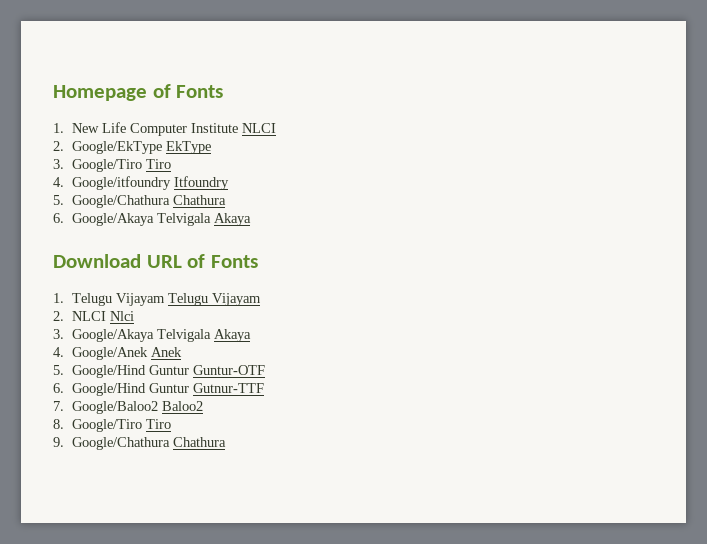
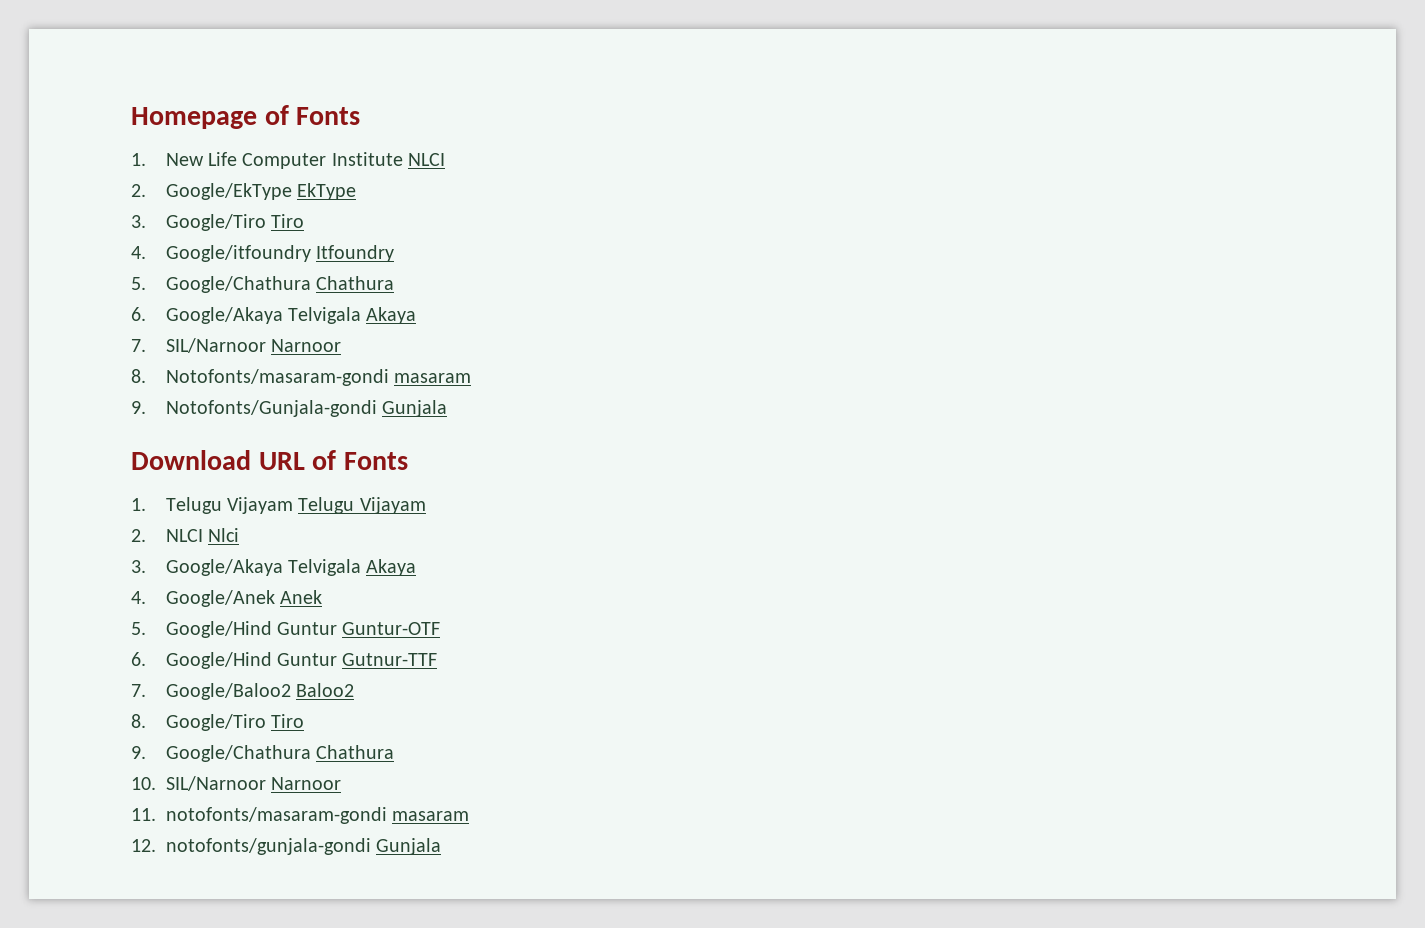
(252, 219) none -> [131,338,341,353] [131,369,471,386] [131,400,447,417] // 7. SIL/Narnoor Narnoor // 8. Notofonts/masaram-gondi masaram // 9. Notofonts/Gunjala-gondi Gunjala
(227, 442) none -> [131,776,342,791] [131,807,470,824] [131,838,442,855] // 10. SIL/Narnoor Narnoor // 11. notofonts/masaram-gondi masaram // 12. notofonts/gunjala-gondi Gunjala

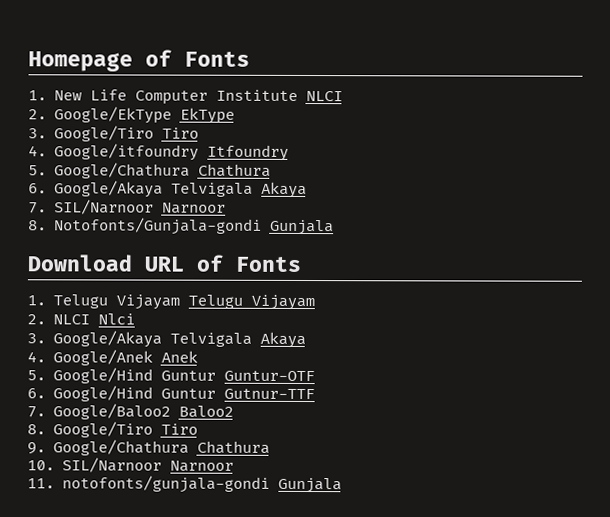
[165,369,471,386] [131,401,146,414] Notofonts/masaram-gondi masaram // 9. -> (47, 225) none
[166,807,470,824] [131,839,156,852] notofonts/masaram-gondi masaram // 12. -> (55, 483) none

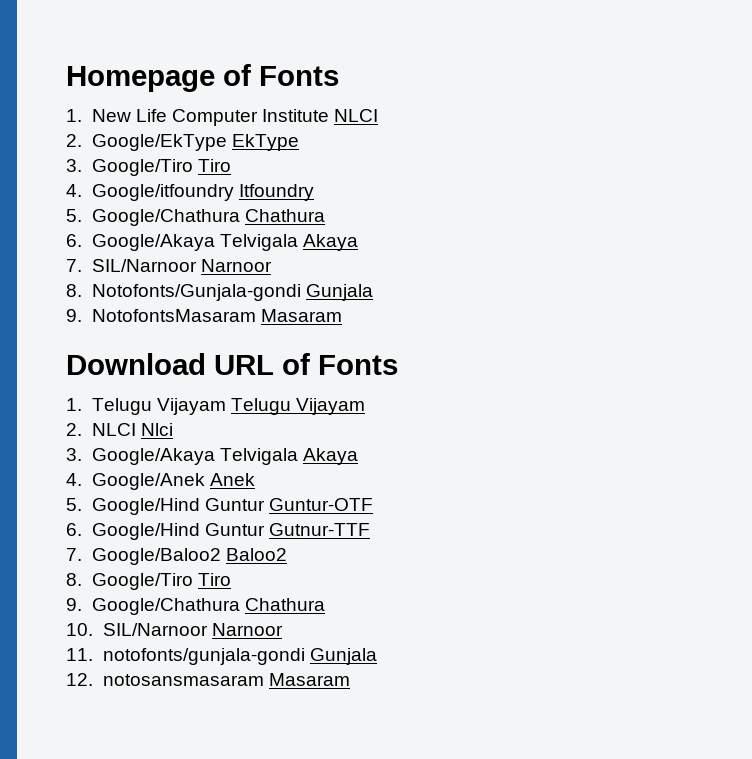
(334, 227) none -> [66,309,342,322] // 9. NotofontsMasaram Masaram
(342, 485) none -> [66,673,350,686] // 12. notosansmasaram Masaram

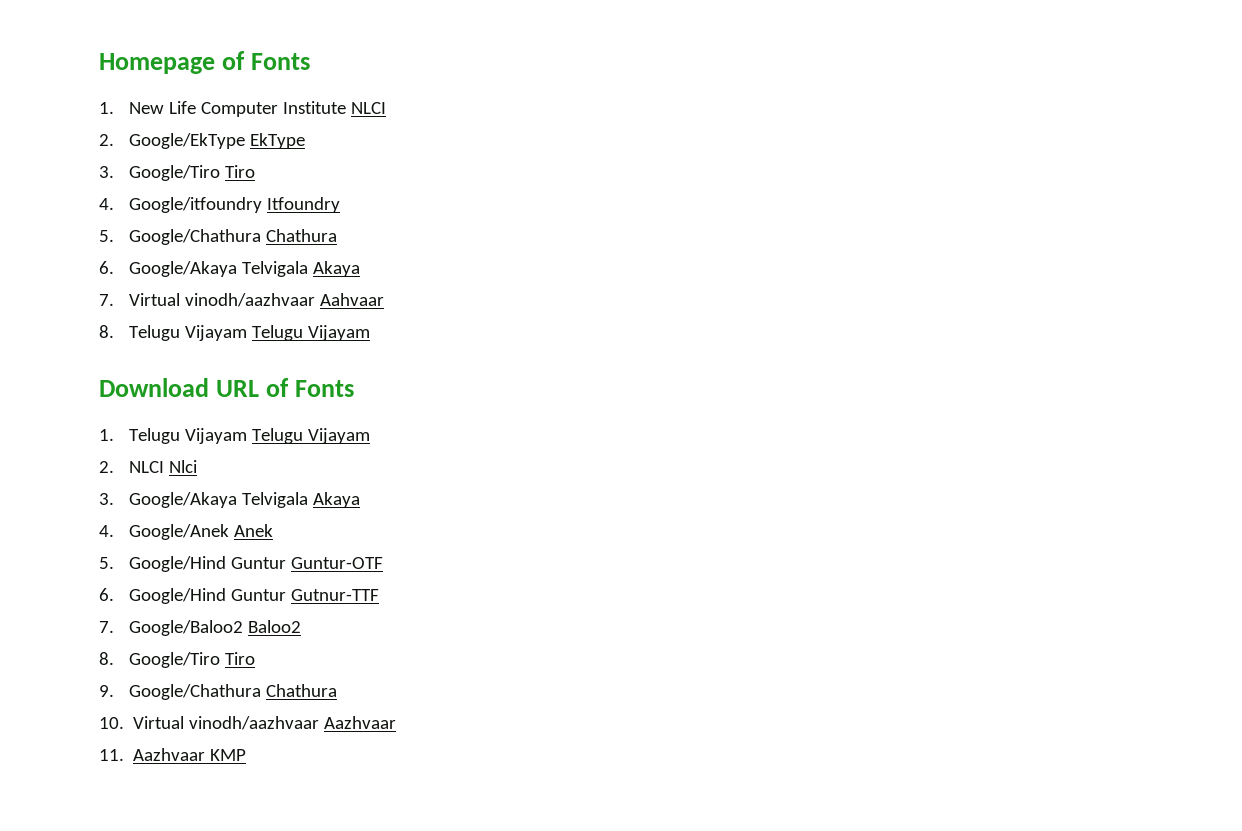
[91,259,272,272] [66,284,373,301] [66,309,342,322] SIL/Narnoor Narnoor // 8. Notofonts/Gunjala-gondi Gunjala // 9. NotofontsMasaram Masaram -> [129,293,385,307] [99,325,371,341] Virtual vinodh/aazhvaar Aahvaar // 8. Telugu Vijayam Telugu Vijayam
[102,623,283,636] [66,648,377,665] [66,673,350,686] SIL/Narnoor Narnoor // 11. notofonts/gunjala-gondi Gunjala // 12. notosansmasaram Masaram -> [133,716,397,730] [99,748,247,761] Virtual vinodh/aazhvaar Aazhvaar // 11. Aazhvaar KMP

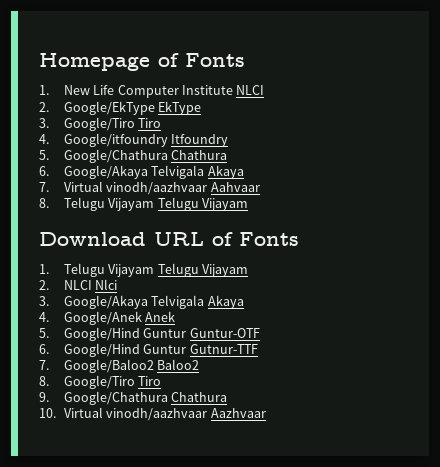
[99,748,247,761] // 11. Aazhvaar KMP -> (266, 413) none

